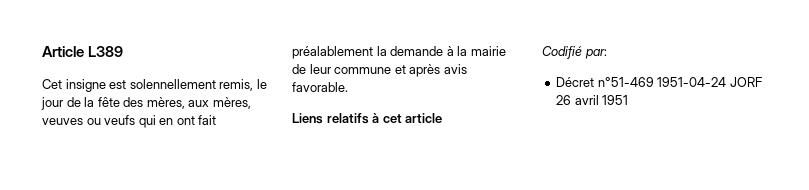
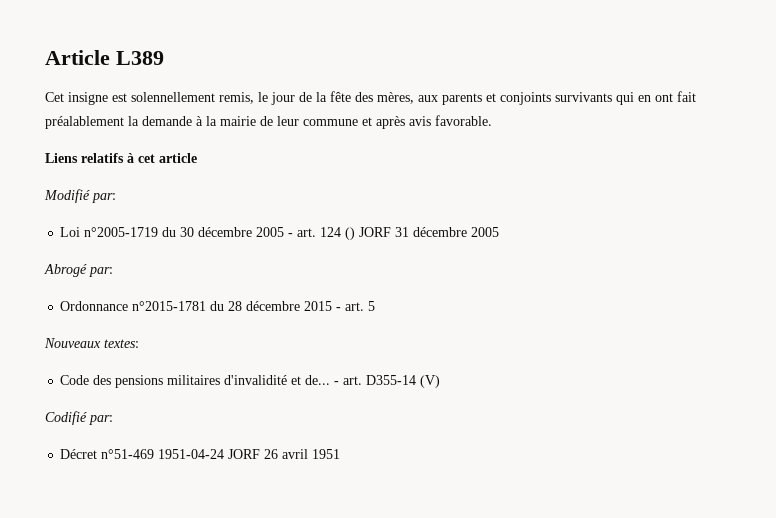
[212,97,251,109] [42,115,136,125] mères, veuves ou veufs -> [442,92,612,105] parents et conjoints survivants
(443, 118) none -> [44,189,116,203] [60,227,500,240] [44,264,113,277] [60,301,376,311] [44,338,139,348] [60,375,441,388] // Modifié par: // Loi n°2005-1719 du 30 décembre 2005 - art. 124 () JORF 31 décembre 2005 // Abrogé par: // Ordonnance n°2015-1781 du 28 décembre 2015 - art. 5 // Nouveaux textes: // Code des pensions militaires d'invalidité et de... - art. D355-14 (V)

